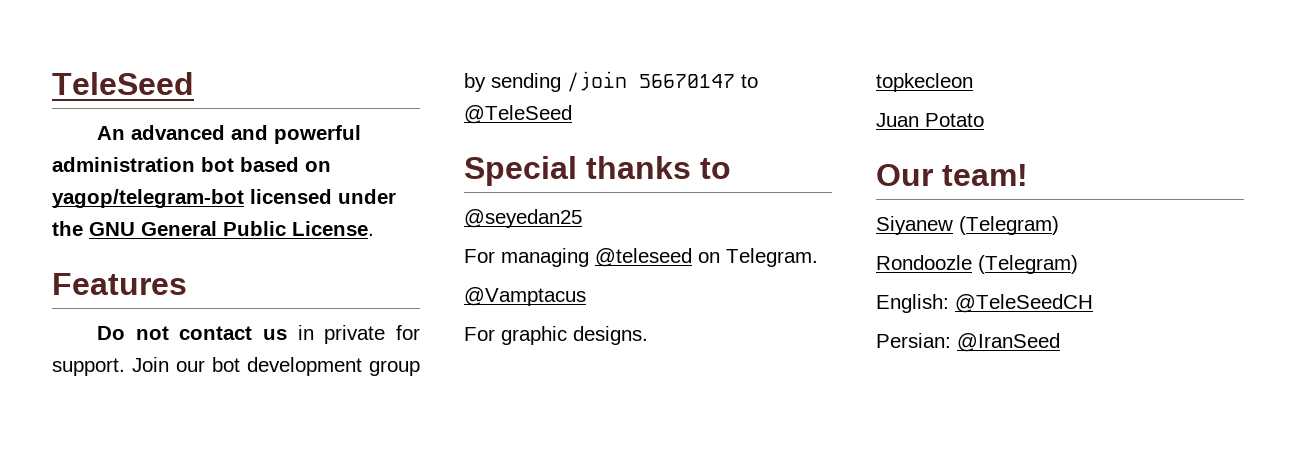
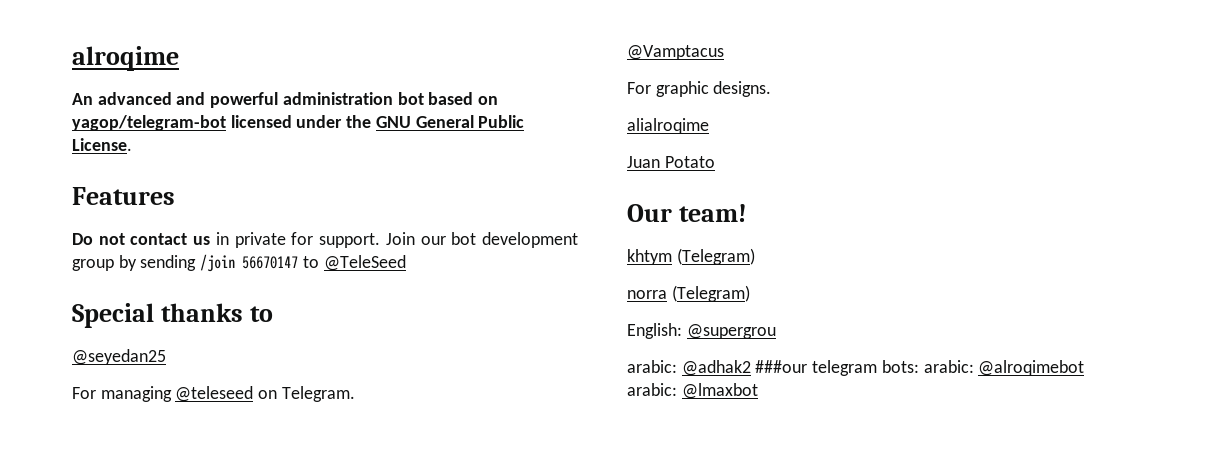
[52,72,194,95] TeleSeed -> [72,46,179,71] alroqime
[876,73,973,92] topkecleon -> [627,118,709,134] alialroqime
[876,216,1059,235] [876,255,972,270] Siyanew (Telegram) // Rondoozle -> [627,248,755,265] [627,290,667,299] khtym (Telegram) // norra
[955,294,1093,313] [876,333,1060,352] @TeleSeedCH // Persian: @IranSeed -> [686,324,776,339] [627,360,1085,376] [627,383,758,399] @supergrou // arabic: @adhak2 ###our telegram bots: arabic: @alroqimebot arabic: @lmaxbot

